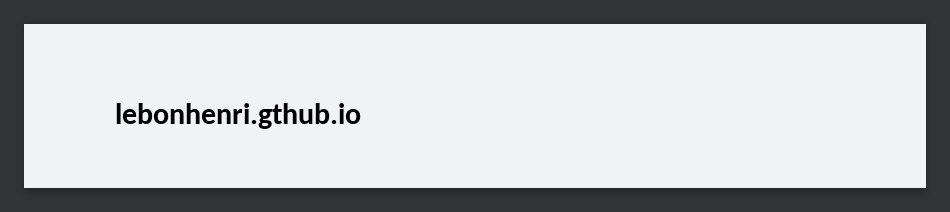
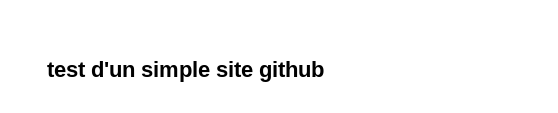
[115,103,361,129] lebonhenri.gthub.io -> [47,61,324,82] test d'un simple site github

